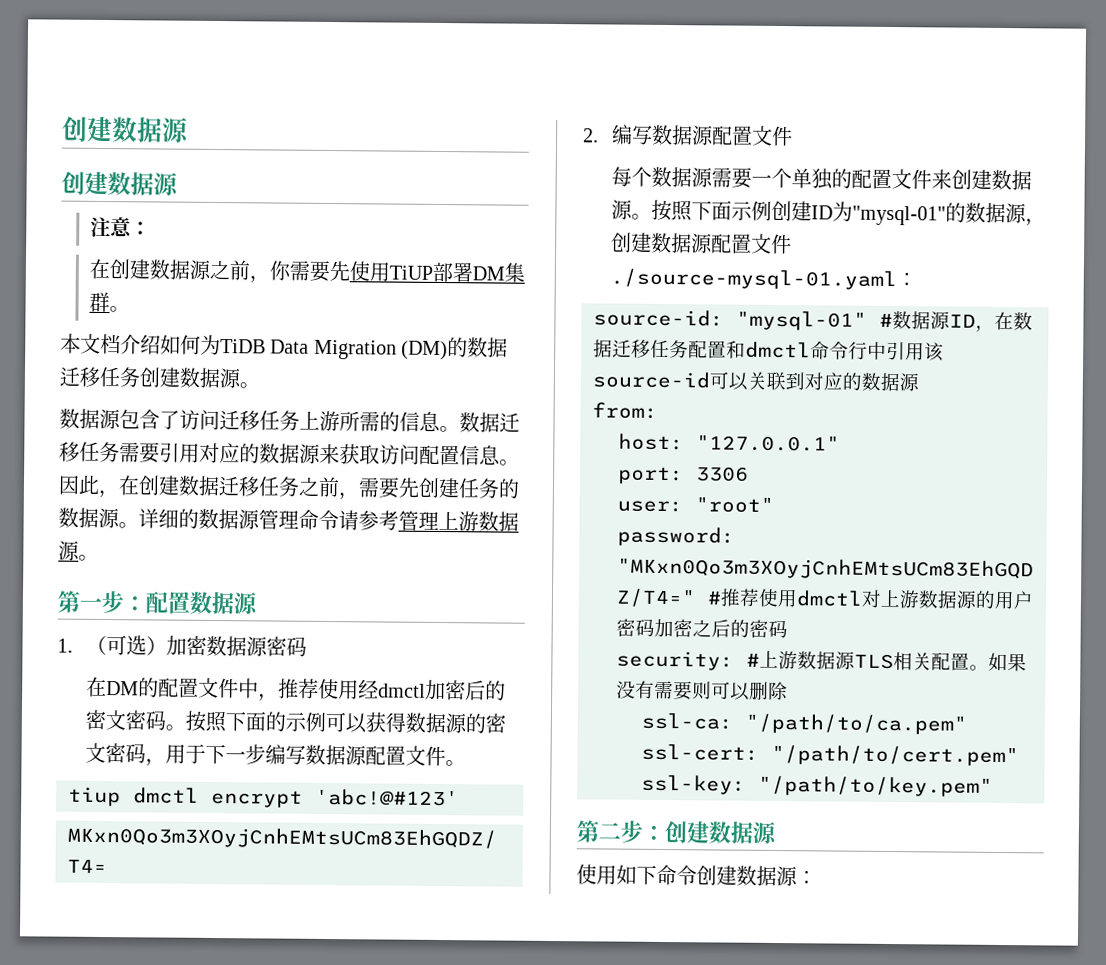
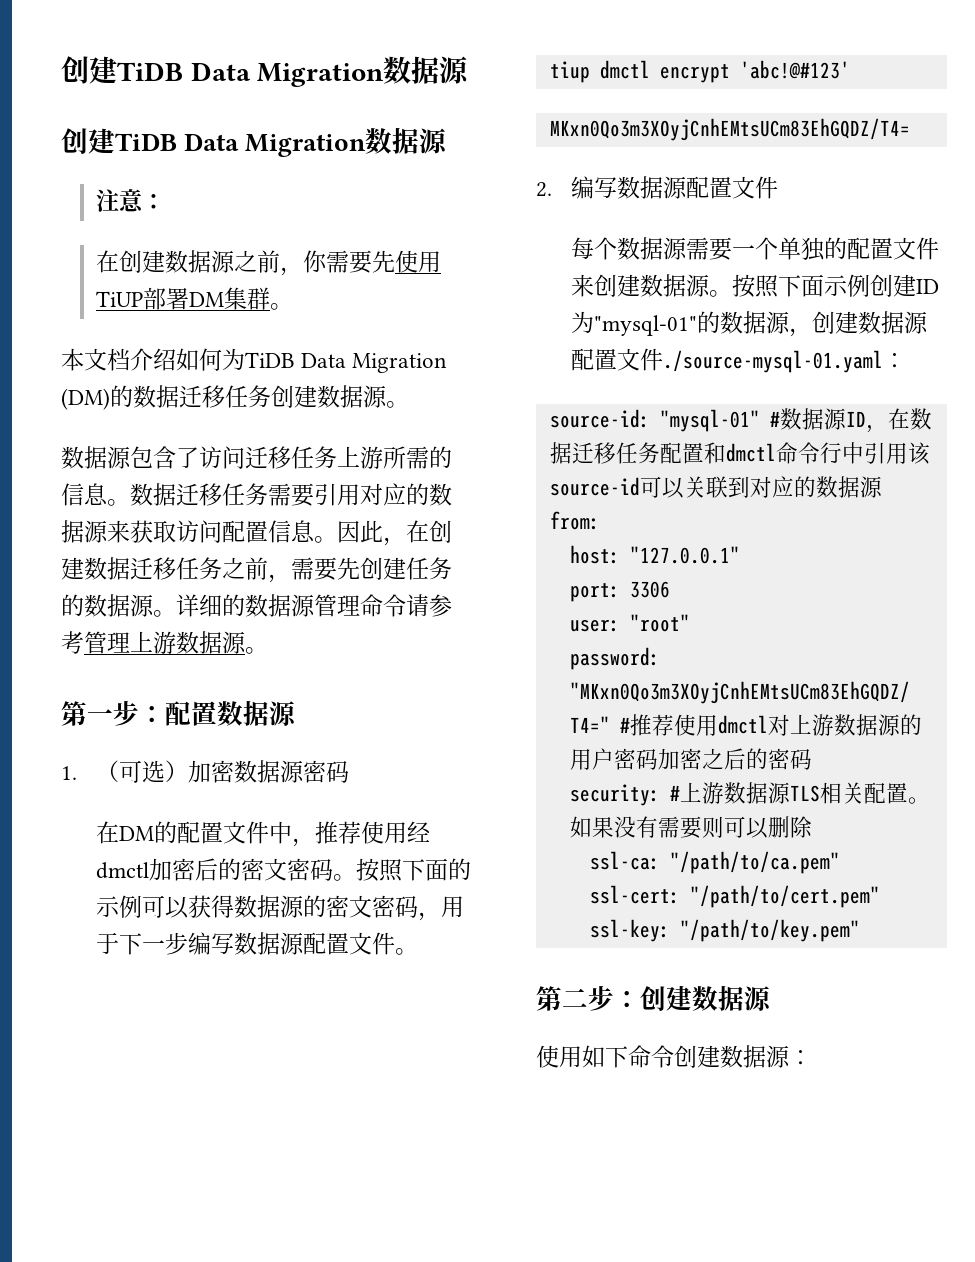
[62,116,113,143] 创建 -> [61,56,385,87] 创建TiDB Data Migration
(108, 183) none -> [115,133,367,157] TiDB Data Migration

